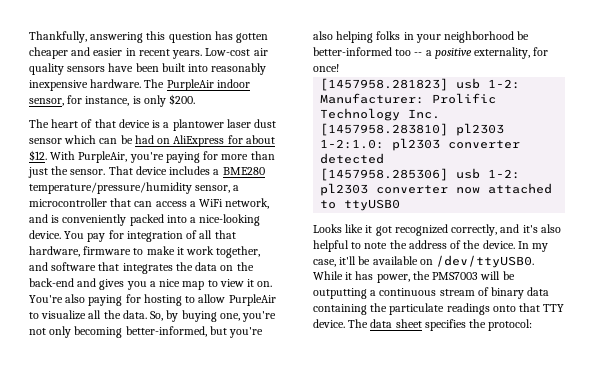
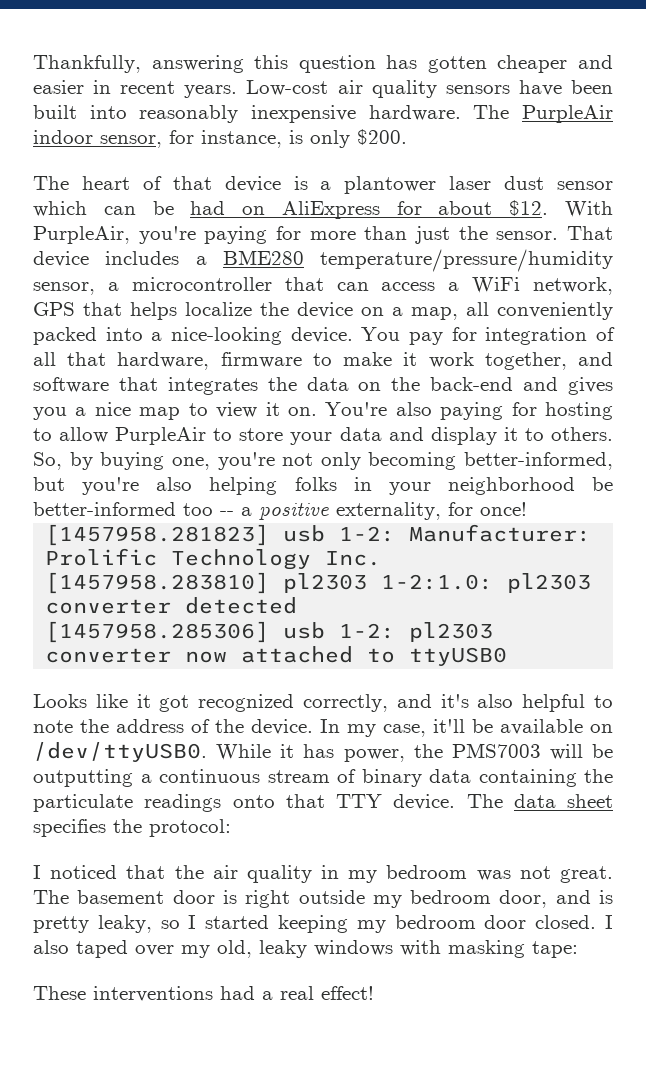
[29,214,60,223] and is -> [33,302,489,320] GPS that helps localize the device on a map, all
[41,310,147,320] visualize all the data. -> [239,427,613,445] store your data and display it to others.
(533, 325) none -> [33,865,613,883] [33,890,613,908] [33,915,613,933] [33,940,578,958] [33,986,374,1002] // I noticed that the air quality in my bedroom was not great. The basement door is right outside my bedroom door, and is pretty leaky, so I started keeping my bedroom door closed. I also taped over my old, leaky windows with masking tape: // These interventions had a real effect!

